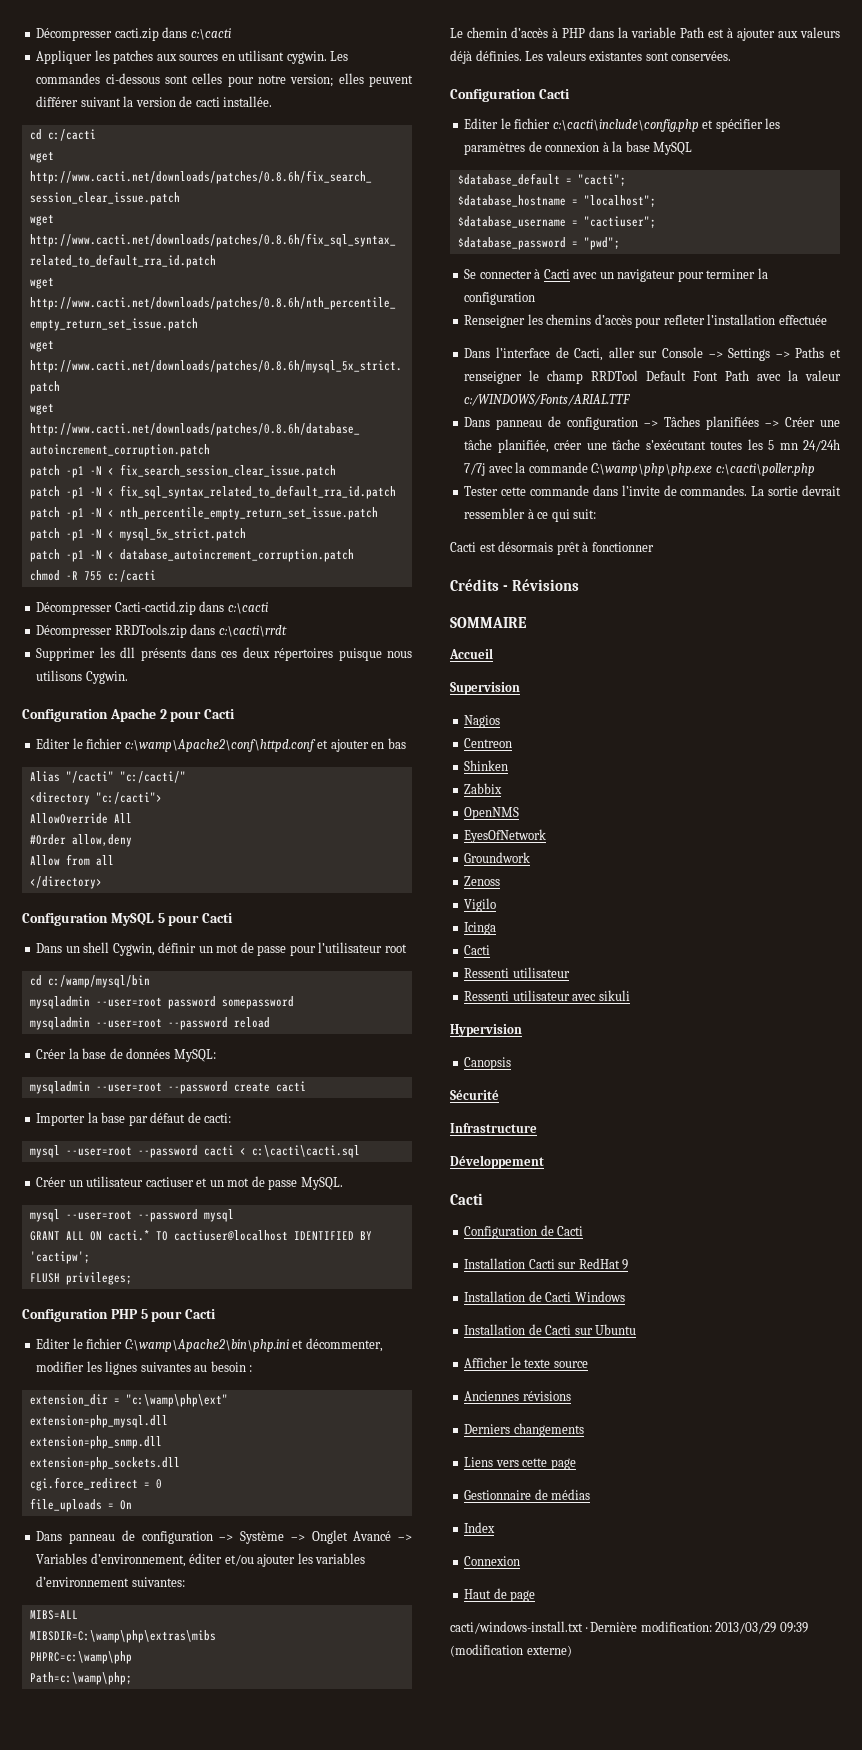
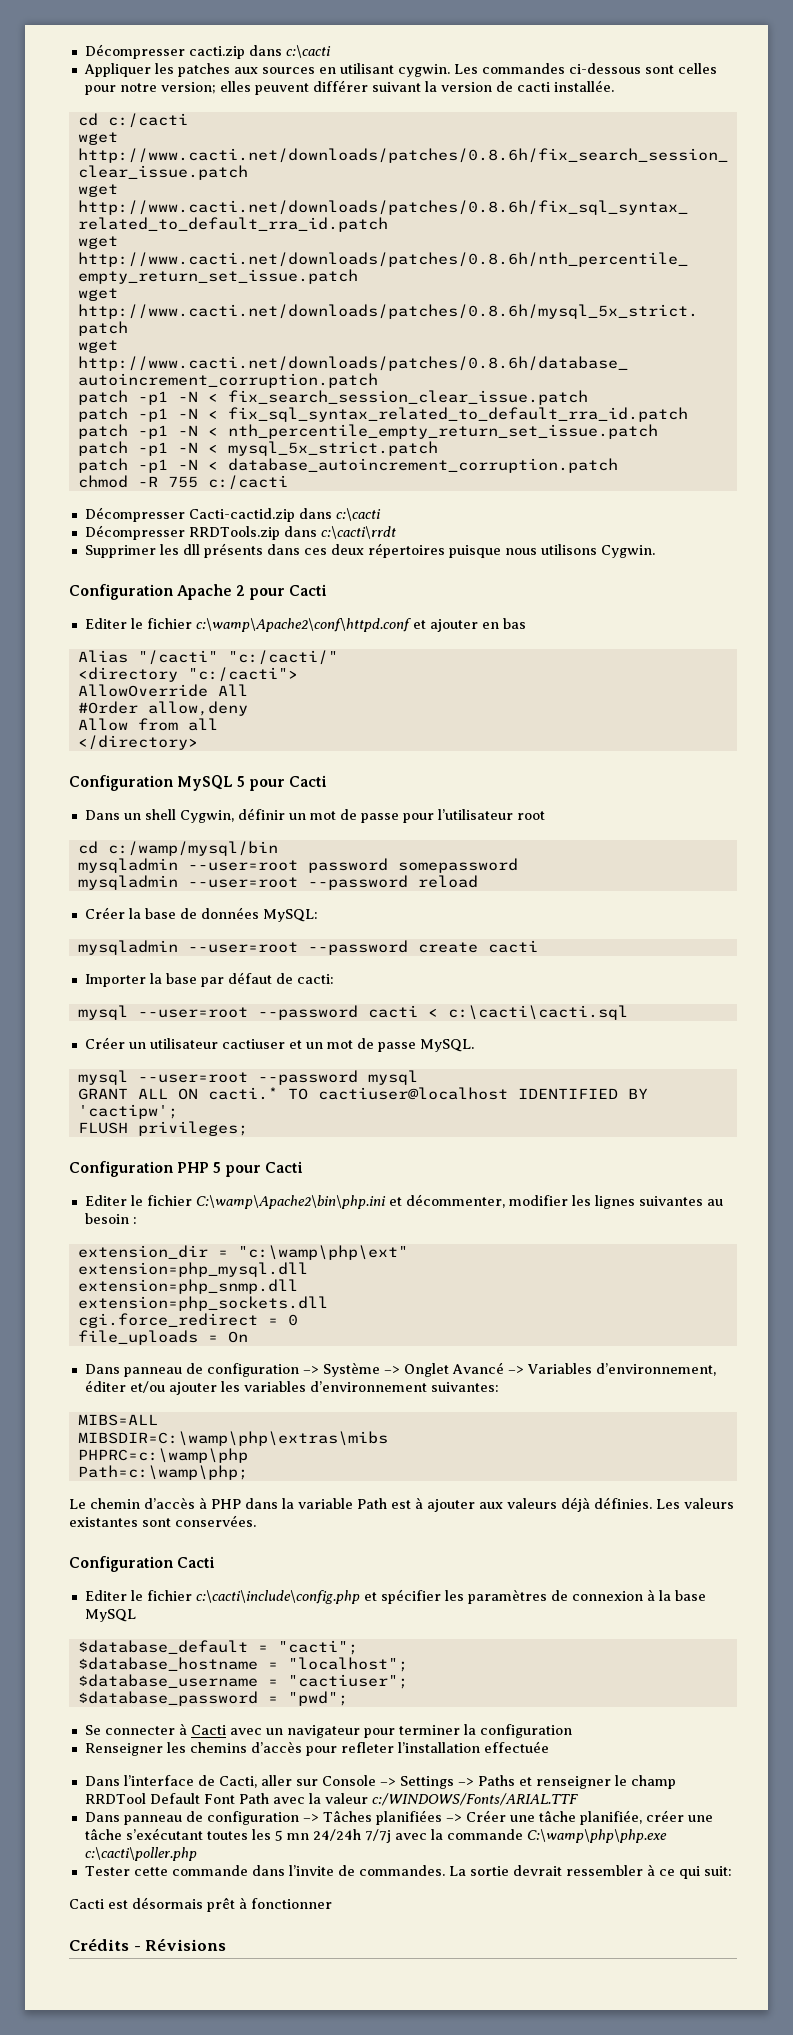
[450,617,527,628] [449,648,493,659] [450,682,520,695] [464,715,501,728] [464,738,513,748] [464,760,509,771] [464,783,503,794] [464,807,520,820] [464,829,547,843] [464,852,531,863] [464,876,501,886] [464,898,497,912] [464,922,497,935] [464,945,491,955] [464,967,570,978] [464,990,630,1001] [450,1024,522,1037] [464,1057,512,1070] [450,1090,499,1100] [450,1123,537,1133] [450,1155,544,1169] [450,1193,483,1205] [464,1225,584,1239] [464,1258,629,1270] [464,1291,625,1302] [464,1324,637,1335] [464,1357,588,1368] [464,1391,571,1401] [464,1423,584,1437] [464,1457,576,1470] [464,1489,591,1500] [464,1522,496,1533] [464,1556,521,1566] [464,1588,536,1602] [450,1621,808,1634] [450,1644,572,1657] // SOMMAIRE // Accueil // Supervision // Nagios // Centreon // Shinken // Zabbix // OpenNMS // EyesOfNetwork // Groundwork // Zenoss // Vigilo // Icinga // Cacti // Ressenti utilisateur // Ressenti utilisateur avec sikuli // Hypervision // Canopsis // Sécurité // Infrastructure // Développement // Cacti // Configuration de Cacti // Installation Cacti sur RedHat 9 // Installation de Cacti Windows // Installation de Cacti sur Ubuntu // Afficher le texte source // Anciennes révisions // Derniers changements // Liens vers cette page // Gestionnaire de médias // Index // Connexion // Haut de page // cacti/windows-install.txt · Dernière modification: 2013/03/29 09:39 (modification externe) -> (227, 1944) none

